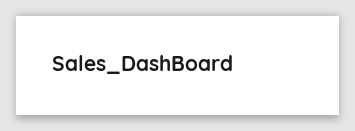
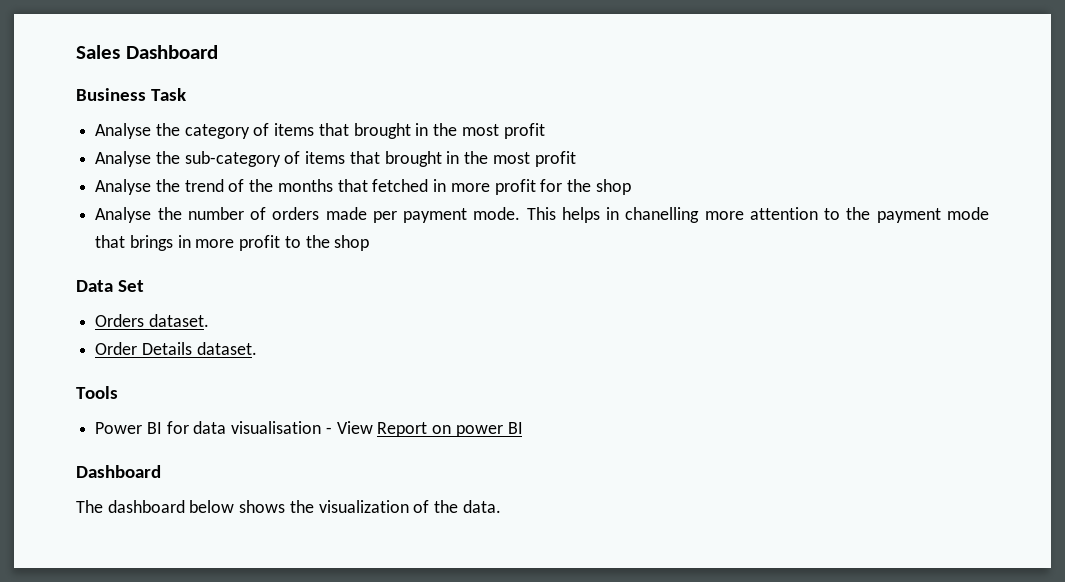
[52,55,233,74] Sales_DashBoard -> [76,45,218,59] [76,88,186,101] [95,123,545,139] [95,151,576,167] [95,179,631,195] [95,207,990,223] [95,235,370,251] [76,280,144,292] [95,314,209,327] [95,342,257,355] [76,386,118,399] [95,421,523,437] [76,465,161,478] [76,500,501,513] Sales Dashboard // Business Task // Analyse the category of items that brought in the most profit // Analyse the sub-category of items that brought in the most profit // Analyse the trend of the months that fetched in more profit for the shop // Analyse the number of orders made per payment mode. This helps in chanelling more attention to the payment mode that brings in more profit to the shop // Data Set // Orders dataset. // Order Details dataset. // Tools // Power BI for data visualisation - View Report on power BI // Dashboard // The dashboard below shows the visualization of the data.

